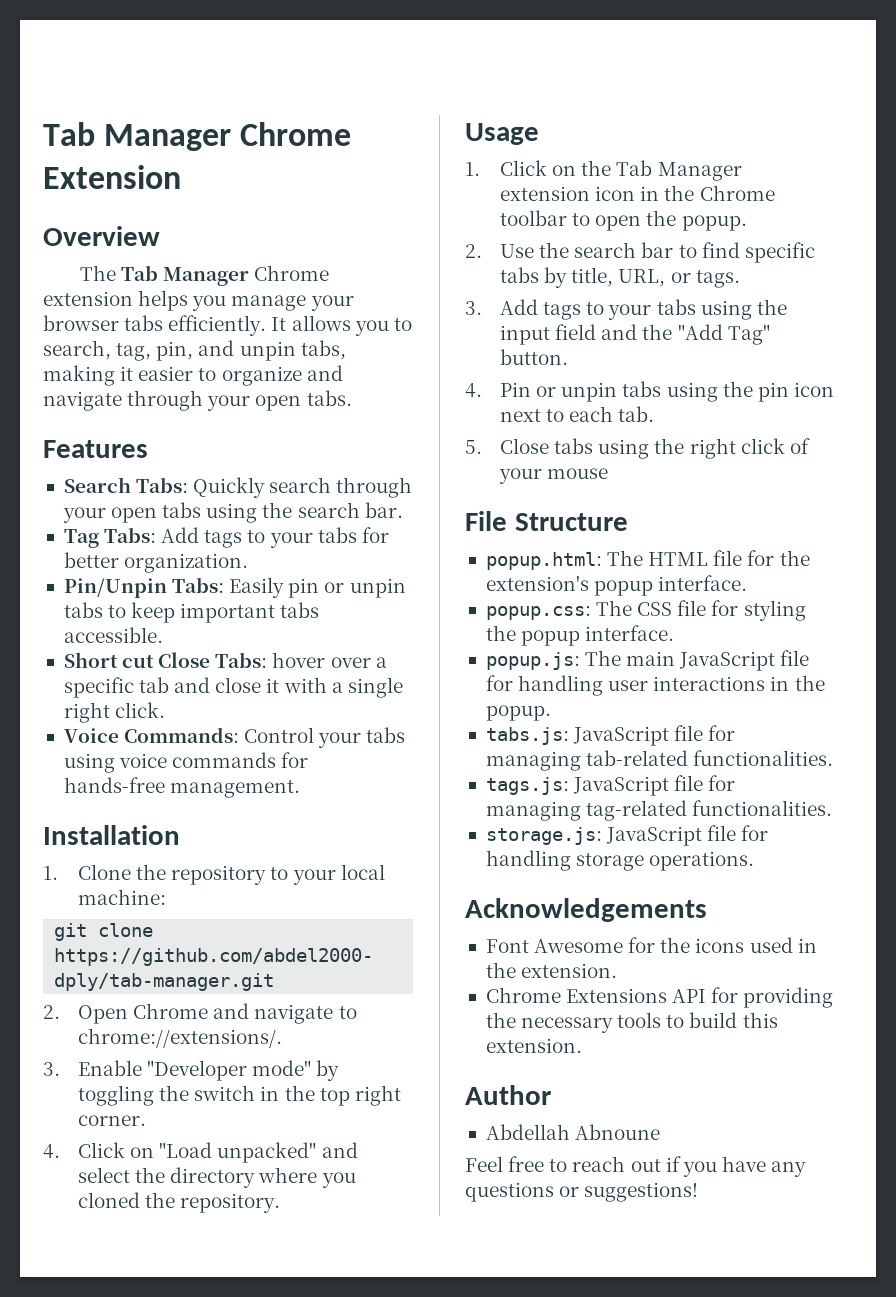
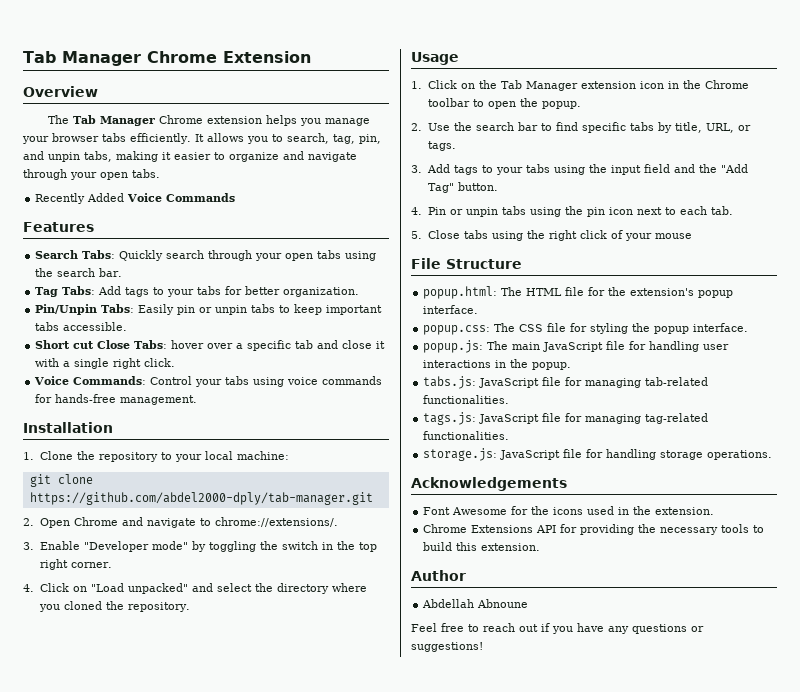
(352, 398) none -> [35,193,236,204] // Recently Added Voice Commands

